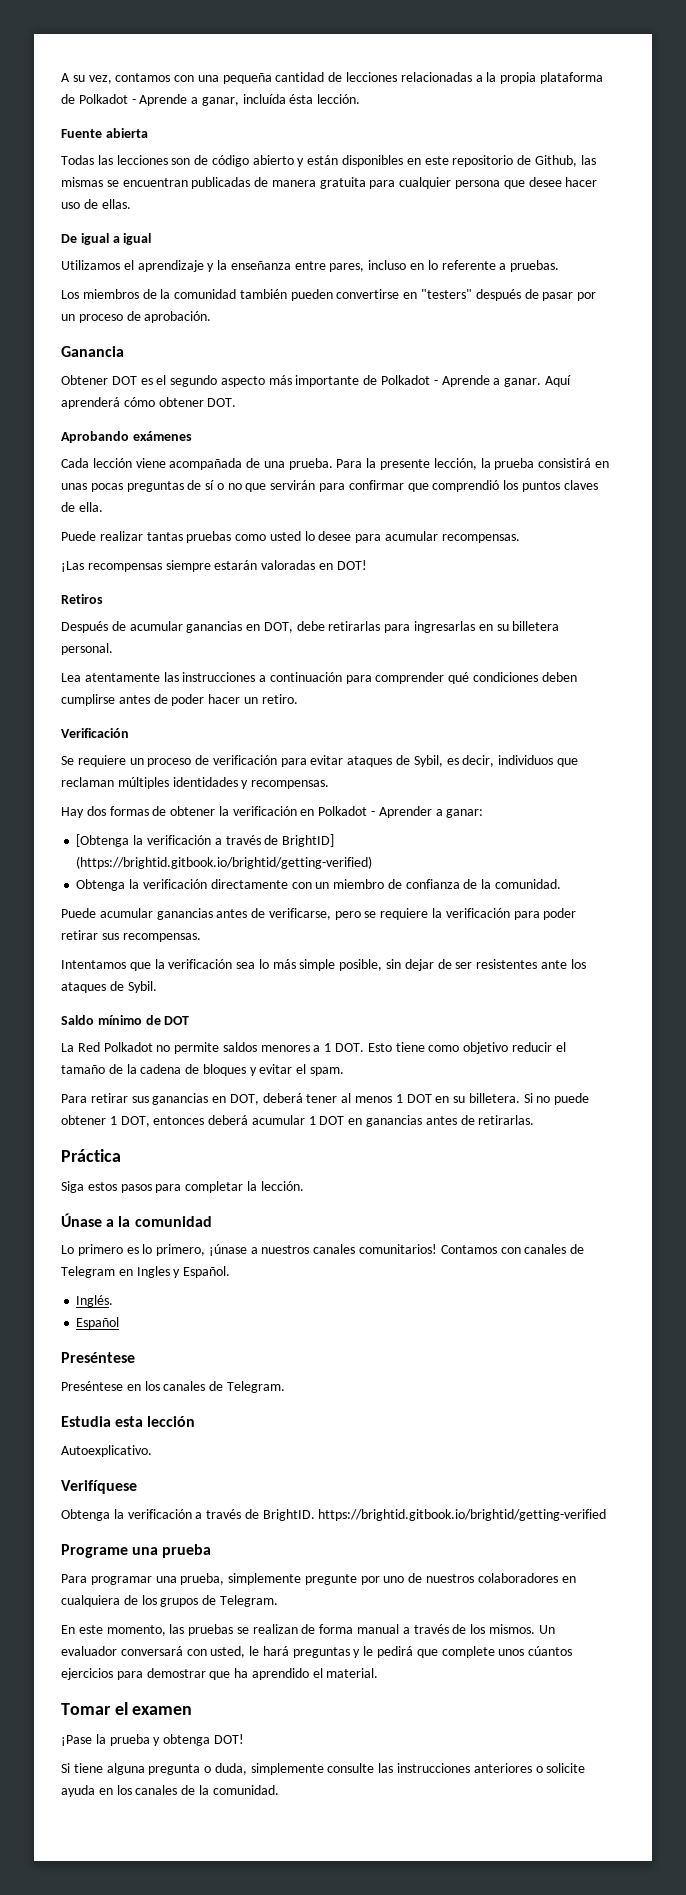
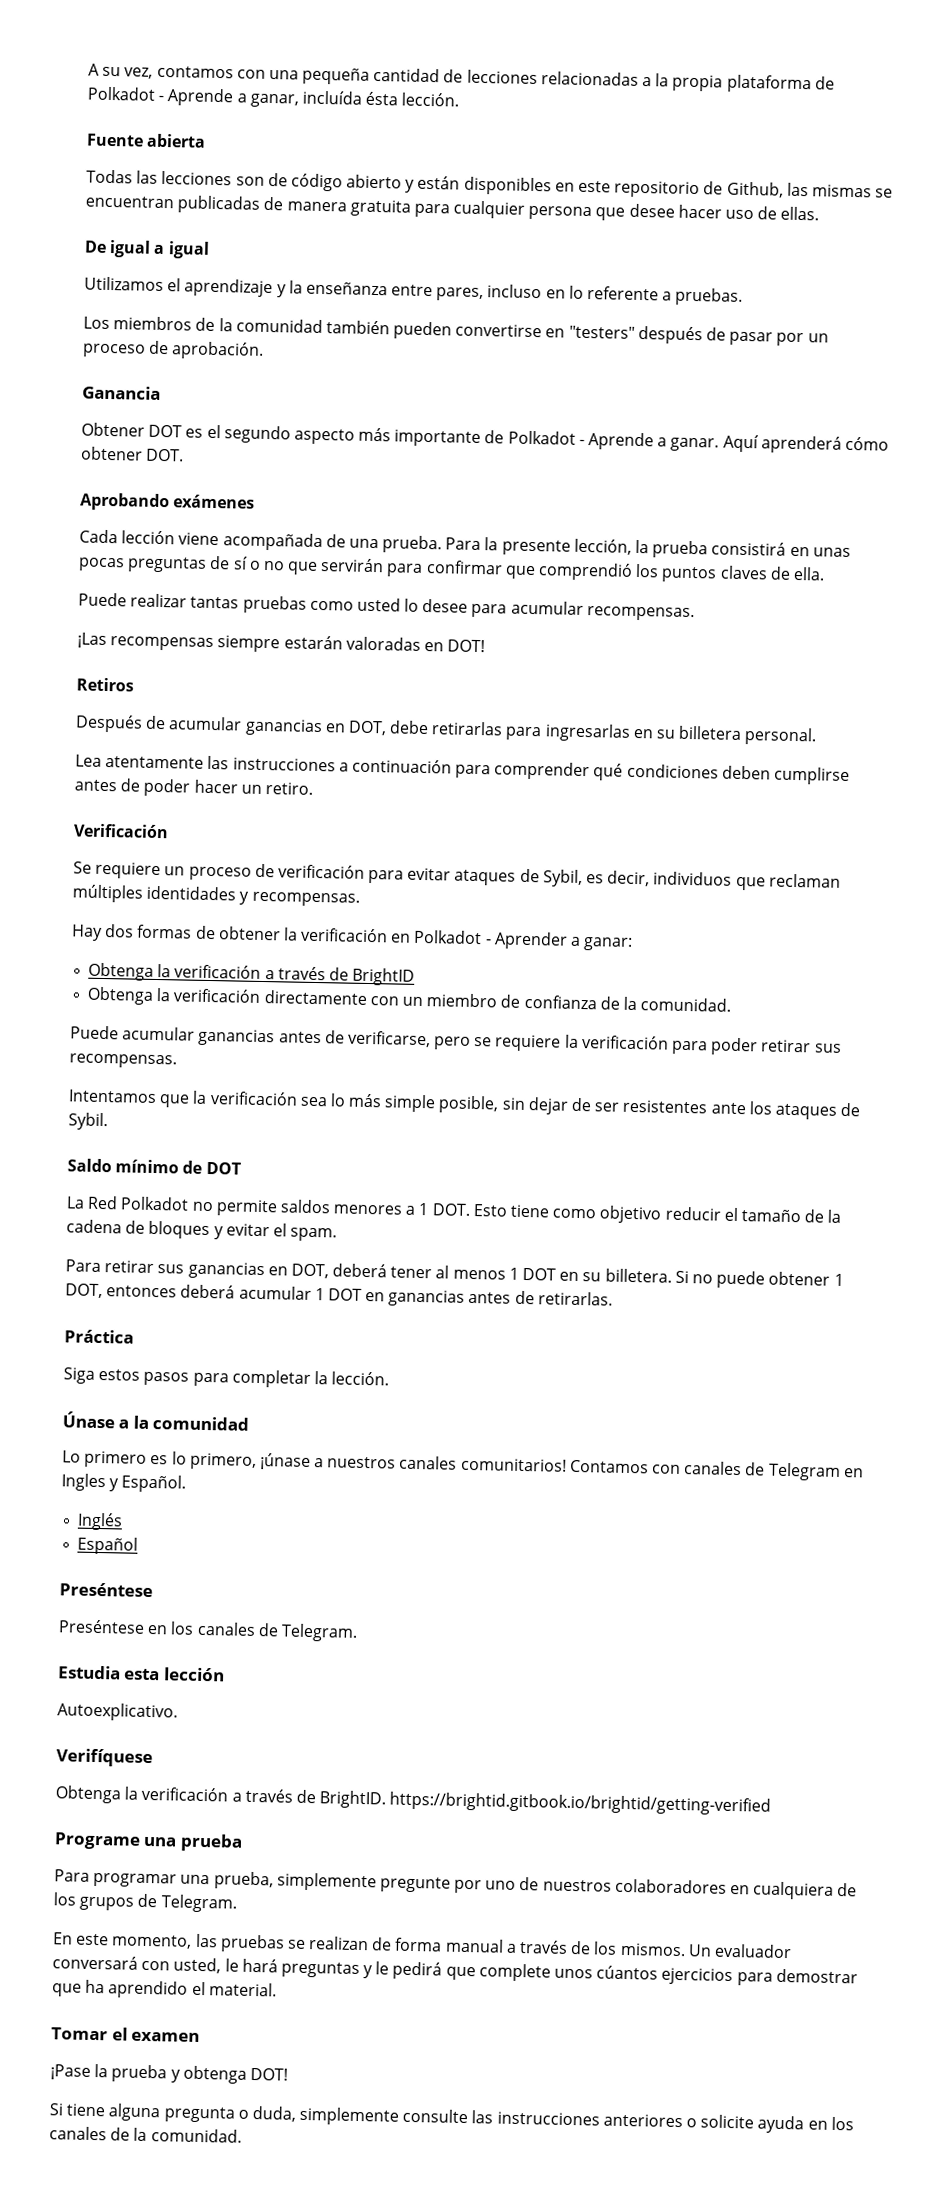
[76,834,335,847] [76,856,373,869] [Obtenga la verificación a través de BrightID] (https://brightid.gitbook.io/brightid/getting-verified) -> [88,962,416,986] Obtenga la verificación a través de BrightID
[76,1295,114,1307] Inglés. -> [77,1512,124,1531] Inglés

